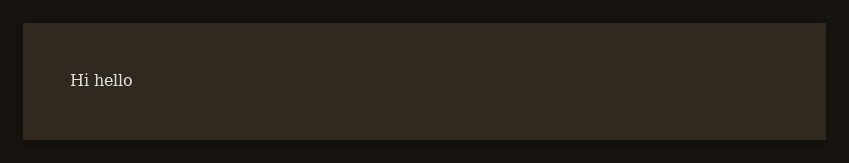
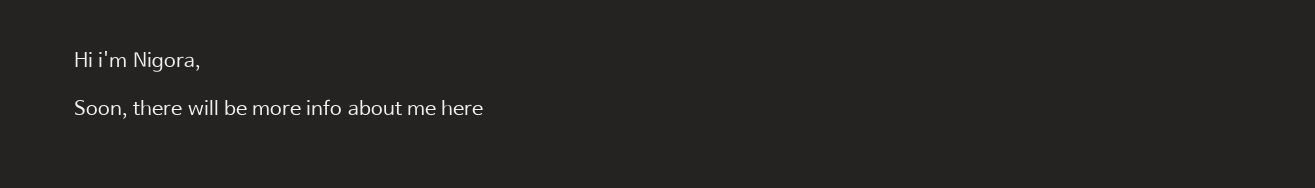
[94,74,133,86] hello -> [98,51,201,72] [74,99,484,119] i'm Nigora, // Soon, there will be more info about me here

